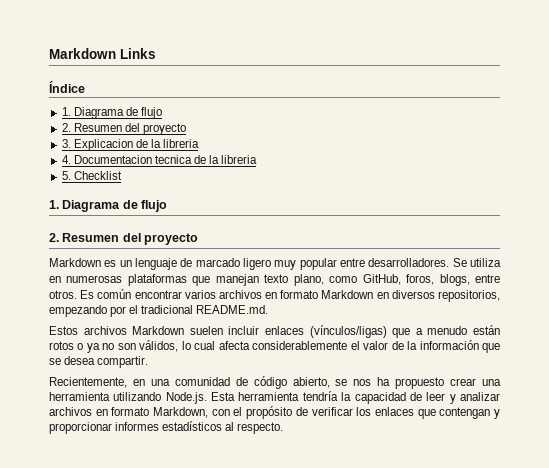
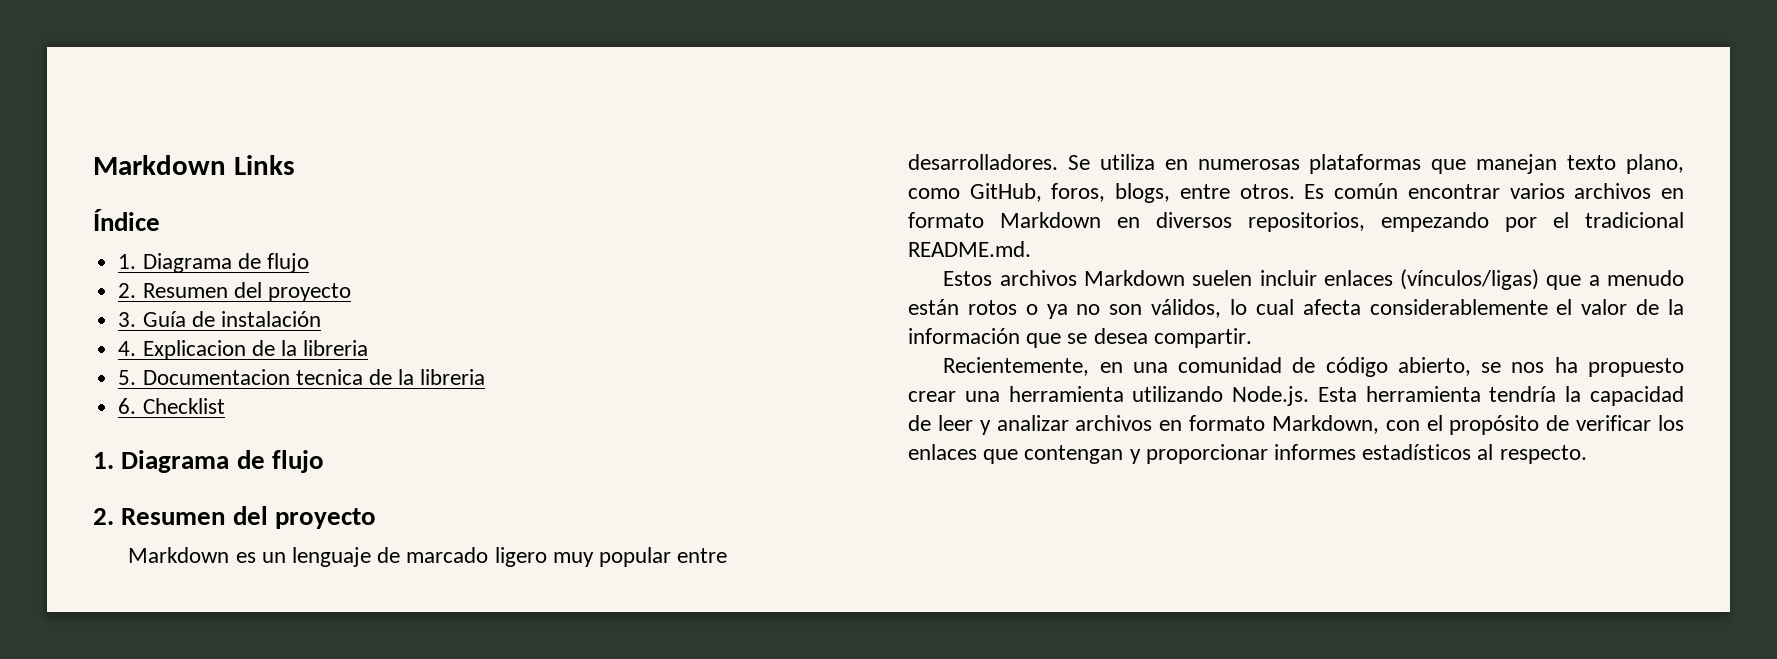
(71, 143) none -> [142,311,321,327] [118,341,137,356] Guía de instalación // 4.
[61,155,71,164] 4. -> [118,370,137,385] 5.
[61,171,71,180] 5. -> [118,398,137,414] 6.

